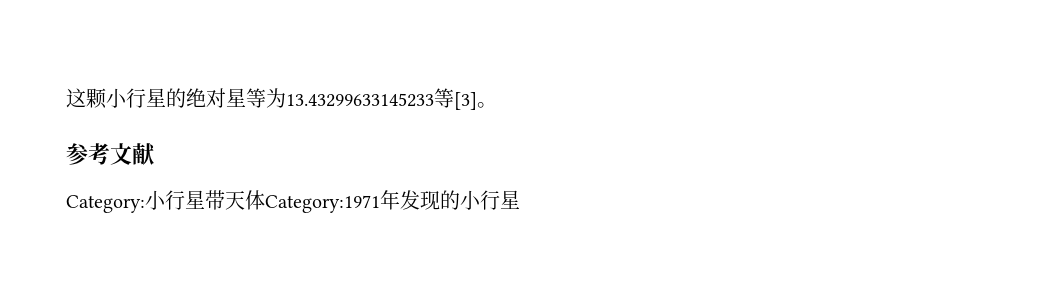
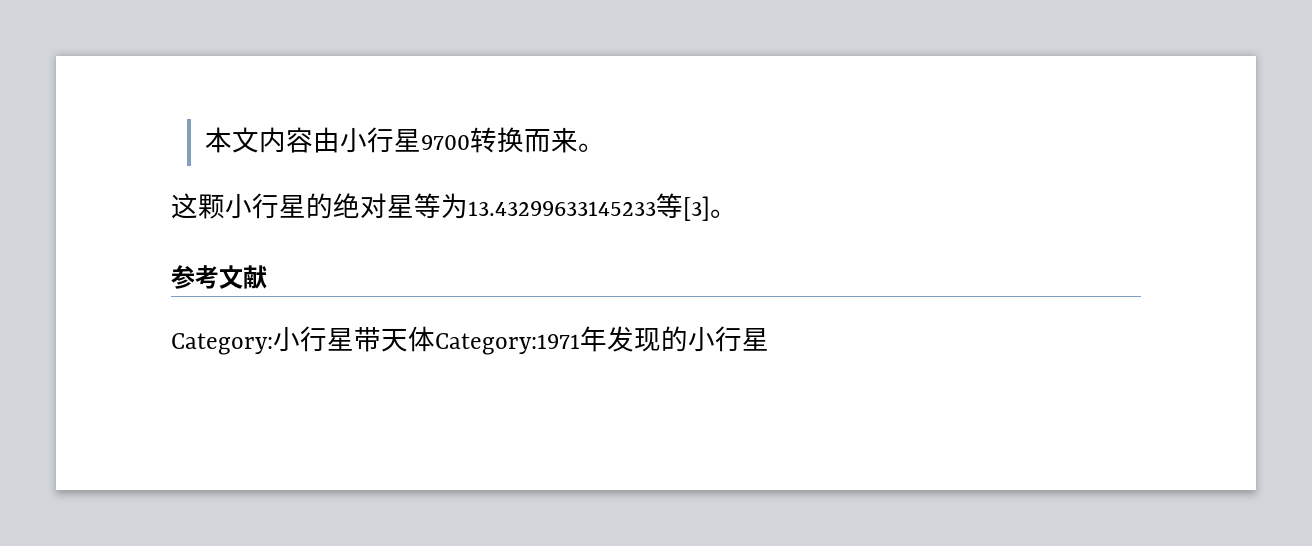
(66, 98) none -> [205,127,606,153] 本文内容由小行星9700转换而来。 //

